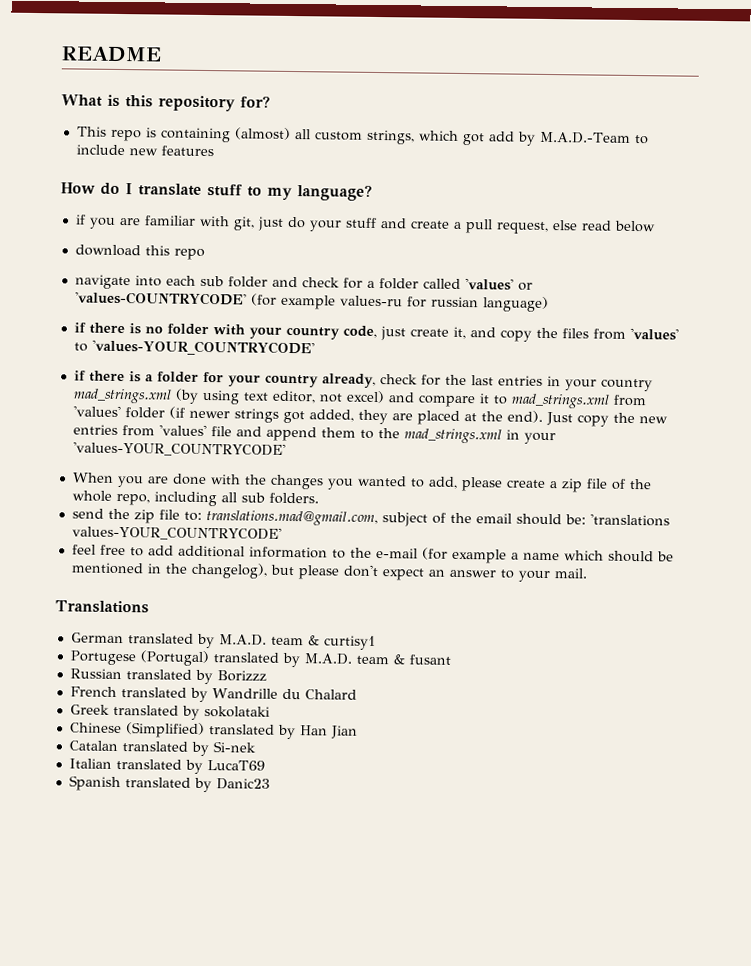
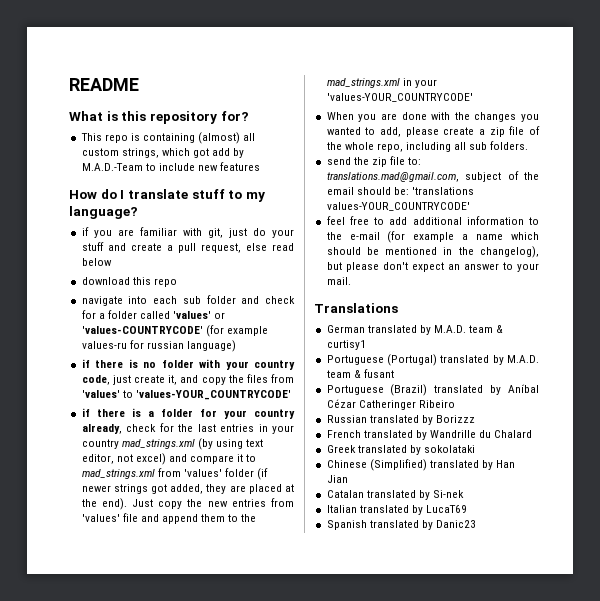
[69,650,137,666] Portugese -> [326,355,384,365] Portuguese
(451, 659) none -> [326,384,539,396] [326,399,455,410] // Portuguese (Brazil) translated by Aníbal Cézar Catheringer Ribeiro

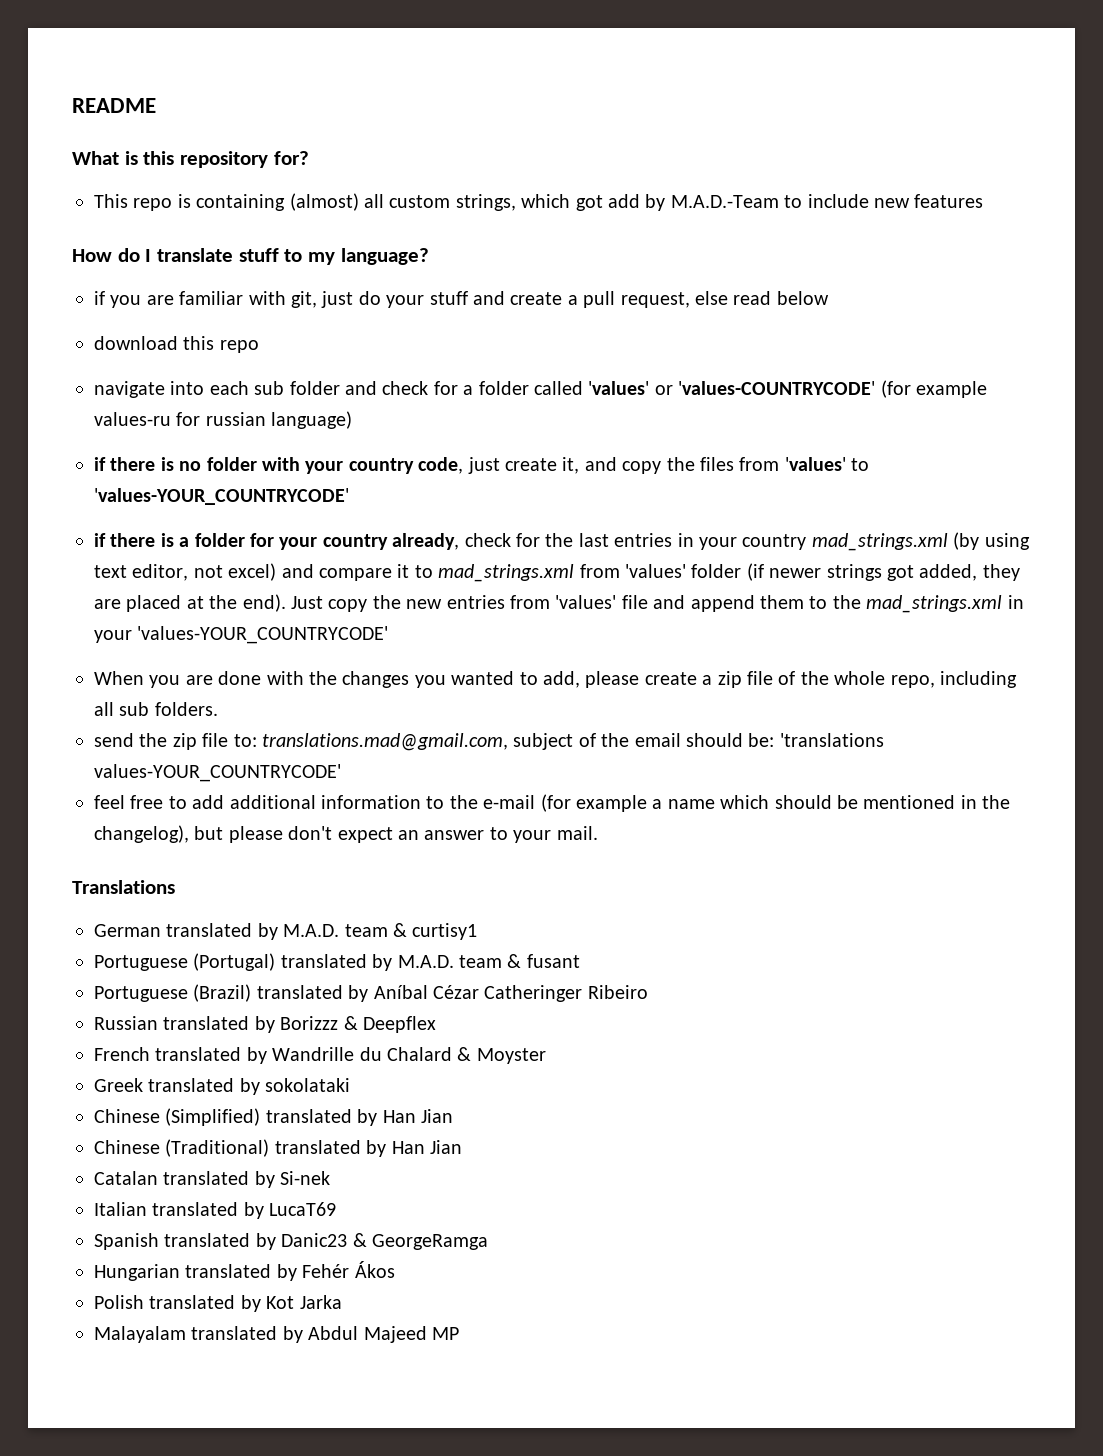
(475, 419) none -> [343,1016,436,1033] & Deepflex
(533, 434) none -> [457,1047,546,1064] & Moyster
(348, 479) none -> [94,1139,462,1157] // Chinese (Traditional) translated by Han Jian
(476, 524) none -> [352,1233,488,1250] [94,1261,395,1281] [94,1295,342,1312] [94,1326,459,1343] & GeorgeRamga // Hungarian translated by Fehér Ákos // Polish translated by Kot Jarka // Malayalam translated by Abdul Majeed MP

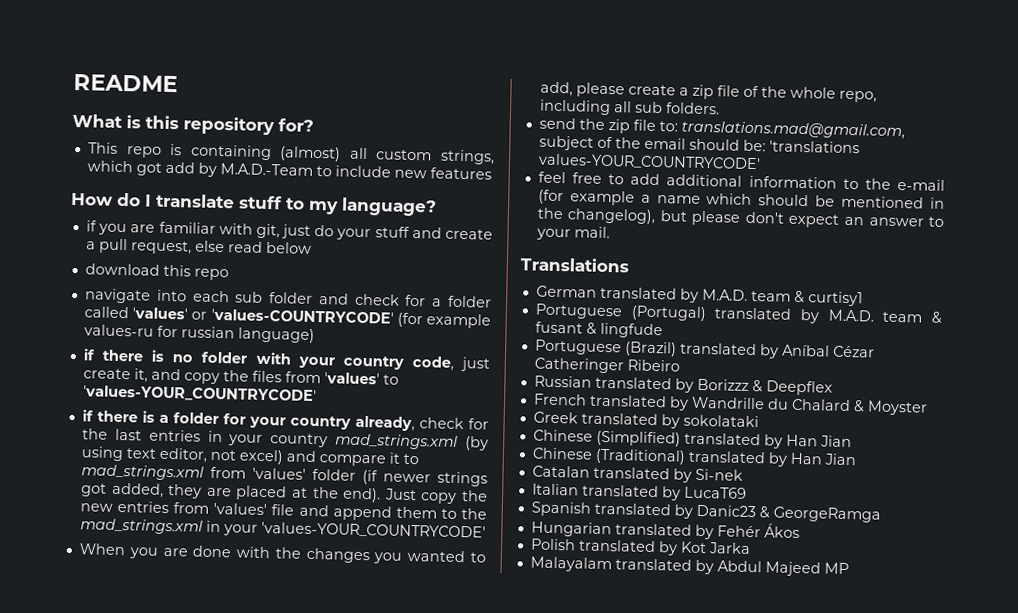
(580, 961) none -> [585,322,663,339] & lingfude

